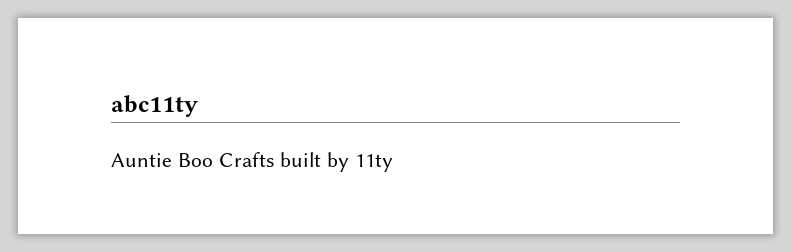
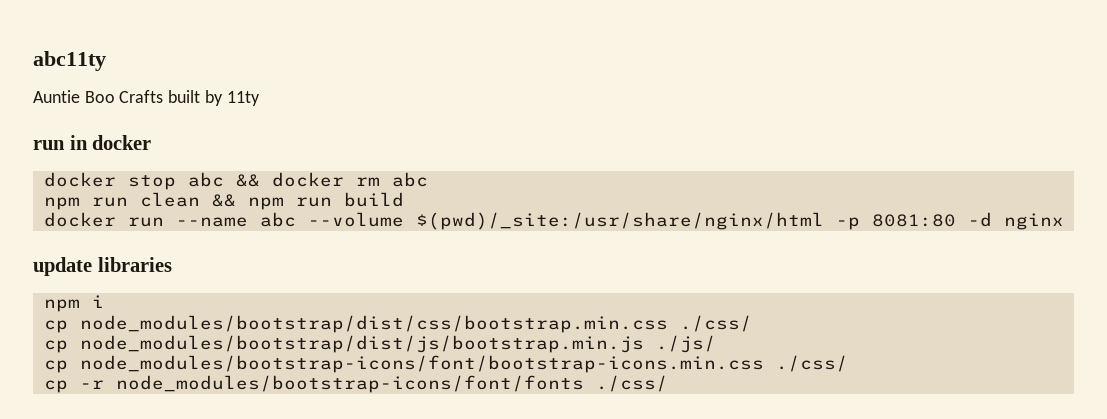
(394, 163) none -> [33,135,152,150] [43,172,428,190] [43,192,404,210] [43,212,1064,230] [33,257,172,276] [43,295,104,312] [43,315,752,333] [43,335,716,353] [43,355,848,373] [43,375,668,393] // run in docker // docker stop abc && docker rm abc // npm run clean && npm run build // docker run --name abc --volume $(pwd)/_site:/usr/share/nginx/html -p 8081:80 -d nginx // update libraries // npm i // cp node_modules/bootstrap/dist/css/bootstrap.min.css ./css/ // cp node_modules/bootstrap/dist/js/bootstrap.min.js ./js/ // cp node_modules/bootstrap-icons/font/bootstrap-icons.min.css ./css/ // cp -r node_modules/bootstrap-icons/font/fonts ./css/

